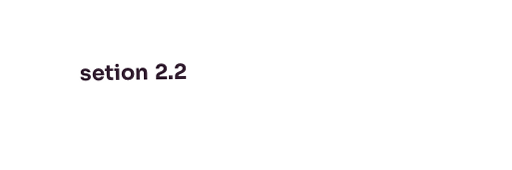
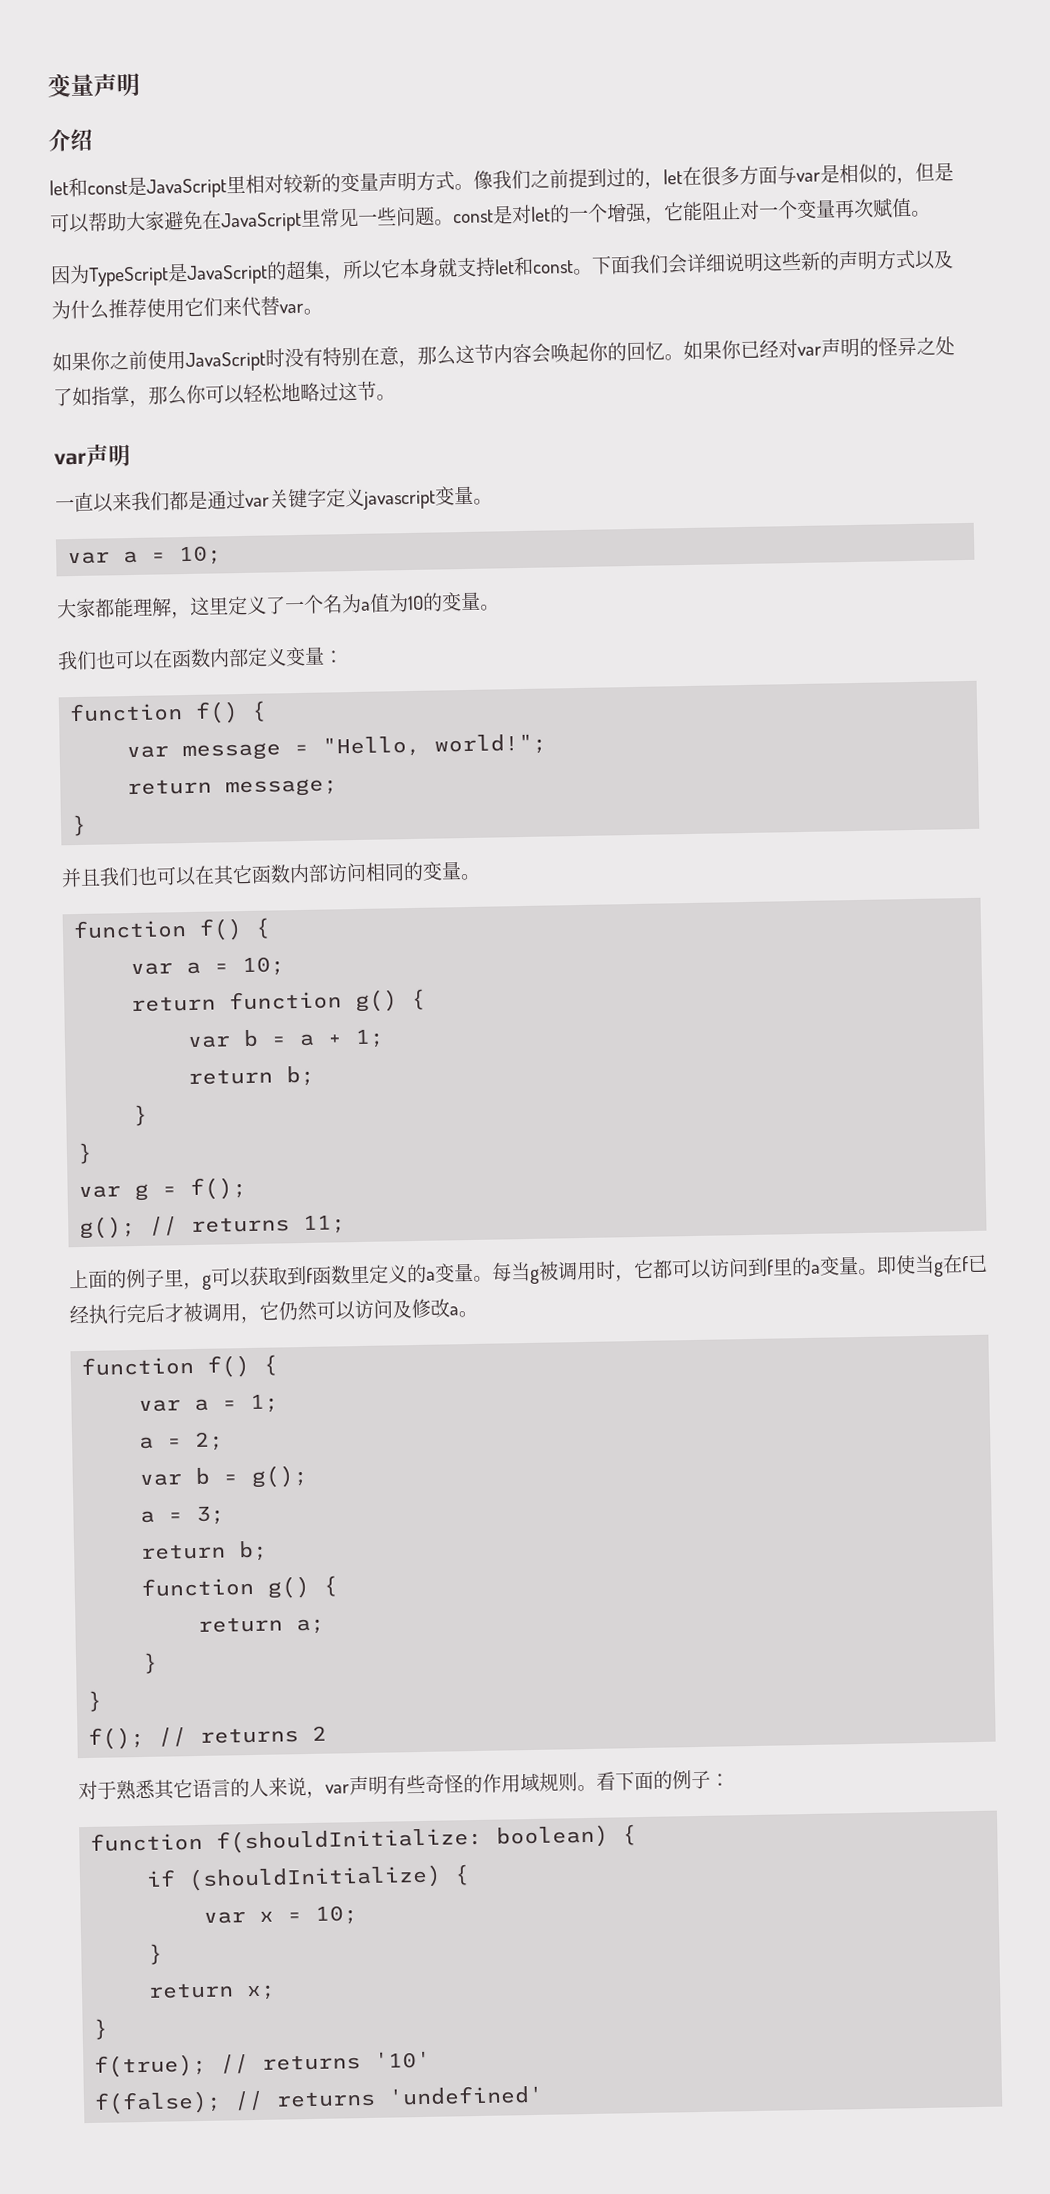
[79,62,187,82] setion 2.2 -> [47,72,140,98] [48,128,93,152] [49,162,954,199] [50,197,931,234] [50,249,954,287] [51,296,323,320] [52,336,955,372] [53,380,396,407] [54,443,131,467] [55,485,493,513] [67,545,223,566] [56,591,500,619] [57,646,344,671] [69,700,268,724] [126,733,548,762] [127,778,339,798] [71,814,88,837] [61,861,481,888] [73,917,272,941] [130,956,286,977] [131,988,427,1013] [187,1029,386,1049] [188,1065,316,1087] [133,1104,149,1127] [77,1142,94,1165] [78,1177,248,1202] [79,1215,347,1240] [69,1254,988,1290] [69,1298,478,1325] [81,1354,279,1378] [138,1394,280,1413] [139,1431,225,1451] [139,1464,309,1488] [140,1506,226,1525] [140,1540,269,1562] [141,1575,339,1599] [198,1616,326,1635] [142,1652,159,1674] [87,1690,103,1712] [88,1725,328,1750] [78,1770,730,1801] [90,1824,638,1854] [146,1864,471,1892] [203,1905,359,1925] [148,1943,164,1965] [148,1982,277,2001] [93,2018,109,2040] [94,2050,432,2078] [94,2084,545,2115] 变量声明 // 介绍 // let和const是JavaScript里相对较新的变量声明方式。像我们之前提到过的，let在很多方面与var是相似的，但是可以帮助大家避免在JavaScript里常见一些问题。const是对let的一个增强，它能阻止对一个变量再次赋值。 // 因为TypeScript是JavaScript的超集，所以它本身就支持let和const。下面我们会详细说明这些新的声明方式以及为什么推荐使用它们来代替var。 // 如果你之前使用JavaScript时没有特别在意，那么这节内容会唤起你的回忆。如果你已经对var声明的怪异之处了如指掌，那么你可以轻松地略过这节。 // var声明 // 一直以来我们都是通过var关键字定义javascript变量。 // var a = 10; // 大家都能理解，这里定义了一个名为a值为10的变量。 // 我们也可以在函数内部定义变量： // function f() { // var message = "Hello, world!"; // return message; // } // 并且我们也可以在其它函数内部访问相同的变量。 // function f() { // var a = 10; // return function g() { // var b = a + 1; // return b; // } // } // var g = f(); // g(); // returns 11; // 上面的例子里，g可以获取到f函数里定义的a变量。每当g被调用时，它都可以访问到f里的a变量。即使当g在f已经执行完后才被调用，它仍然可以访问及修改a。 // function f() { // var a = 1; // a = 2; // var b = g(); // a = 3; // return b; // function g() { // return a; // } // } // f(); // returns 2 // 对于熟悉其它语言的人来说，var声明有些奇怪的作用域规则。看下面的例子： // function f(shouldInitialize: boolean) { // if (shouldInitialize) { // var x = 10; // } // return x; // } // f(true); // returns '10' // f(false); // returns 'undefined'

